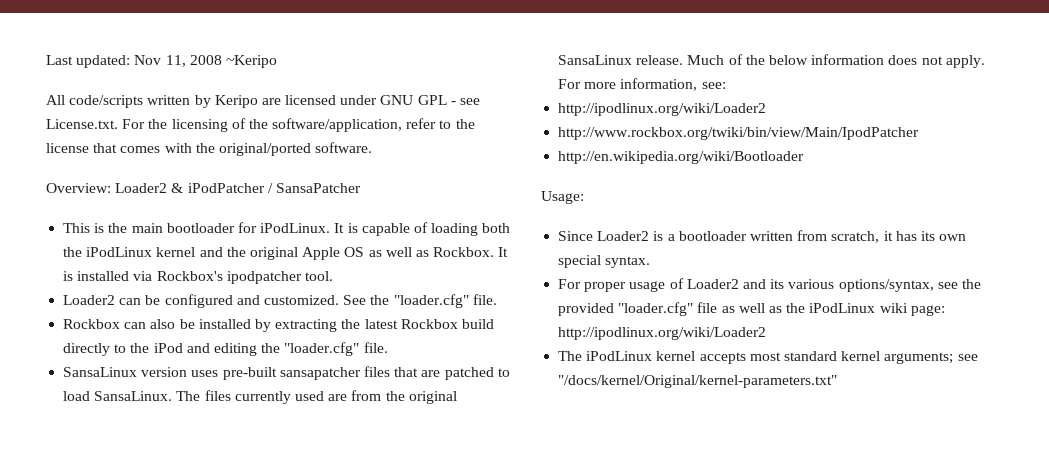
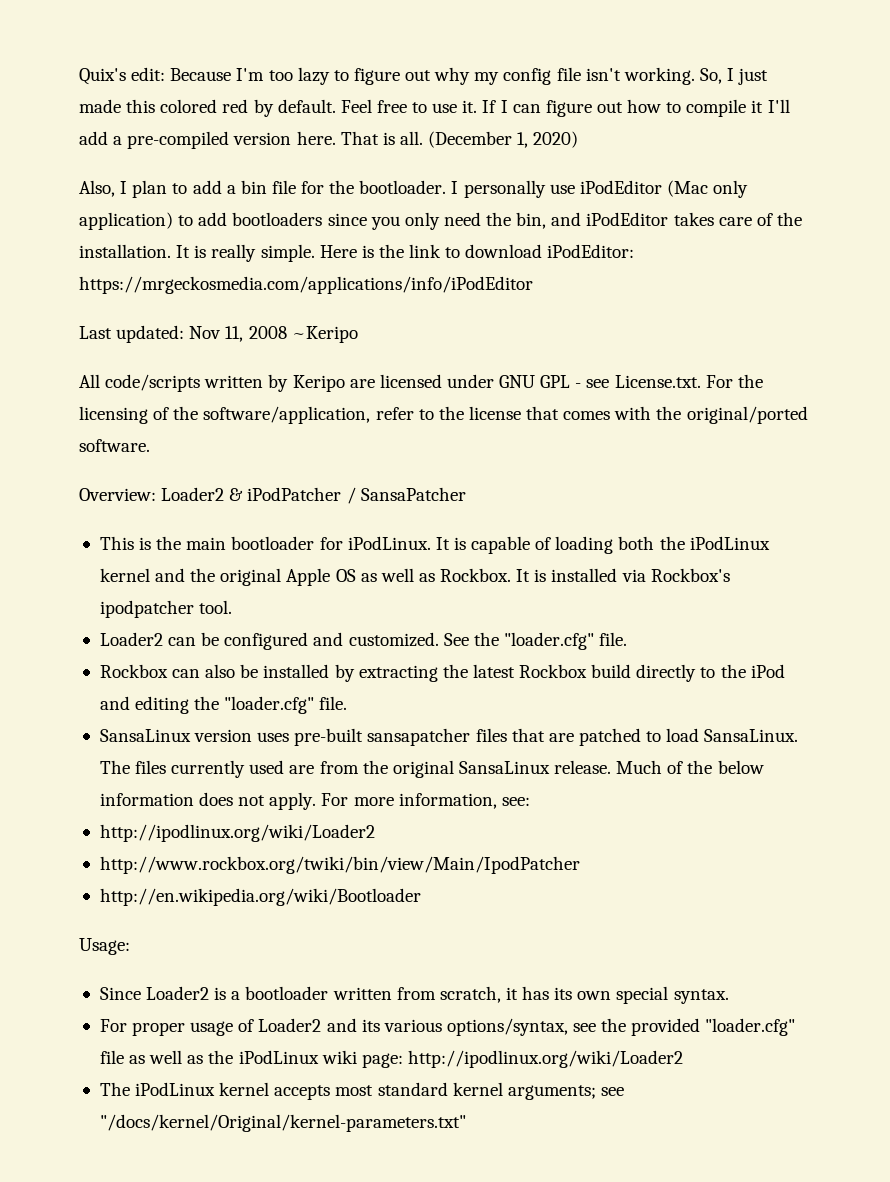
(46, 60) none -> [79,67,769,85] [79,99,790,117] [79,131,579,149] [79,180,749,198] [79,212,802,230] [79,244,635,262] [79,276,533,294] Quix's edit: Because I'm too lazy to figure out why my config file isn't working. So, I just made this colored red by default. Feel free to use it. If I can figure out how to compile it I'll add a pre-compiled version here. That is all. (December 1, 2020) // Also, I plan to add a bin file for the bootloader. I personally use iPodEditor (Mac only application) to add bootloaders since you only need the bin, and iPodEditor takes care of the installation. It is really simple. Here is the link to download iPodEditor: https://mrgeckosmedia.com/applications/info/iPodEditor //

